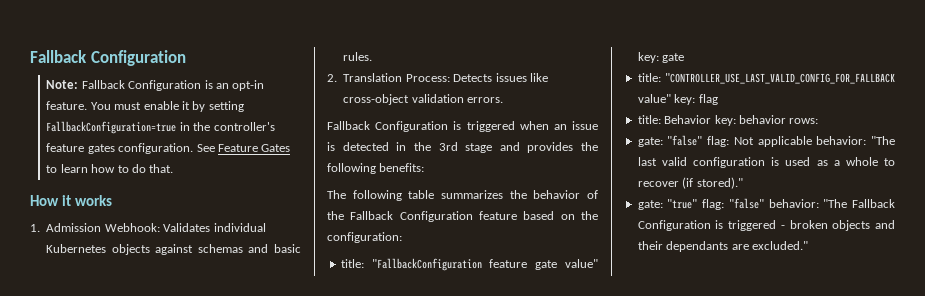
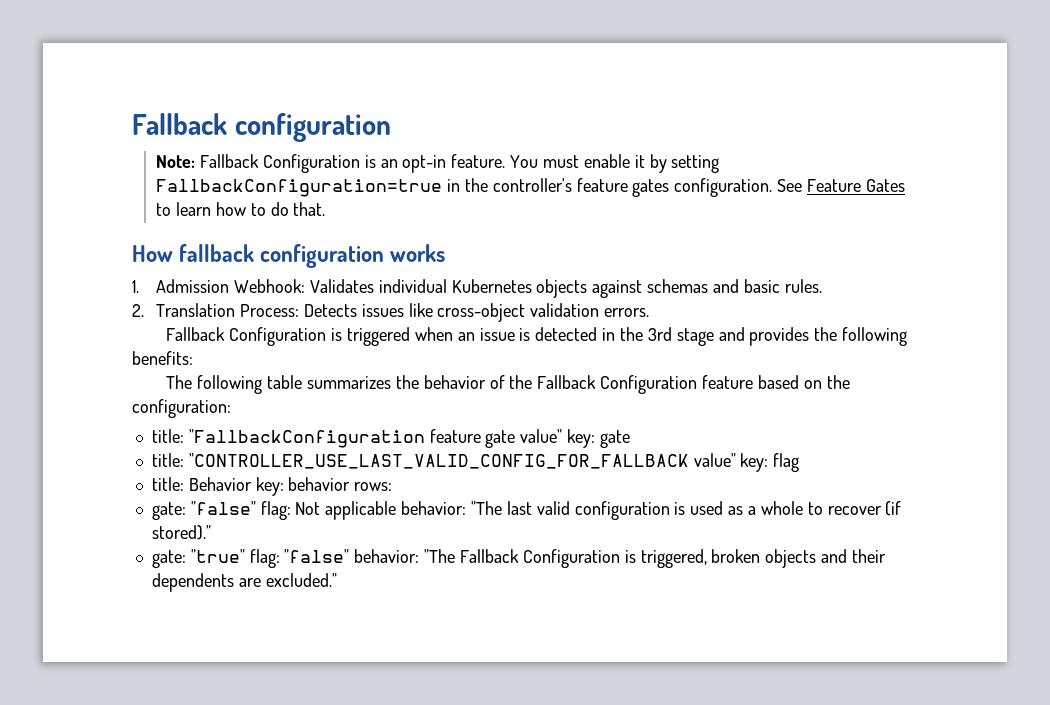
[30,50,186,66] Fallback Configuration -> [132,113,391,142] Fallback configuration
[61,195,71,206] it -> [179,244,385,268] fallback configuration
[728,220,785,231] triggered - -> [640,549,707,568] triggered,
[666,241,729,252] dependants -> [151,573,234,592] dependents

